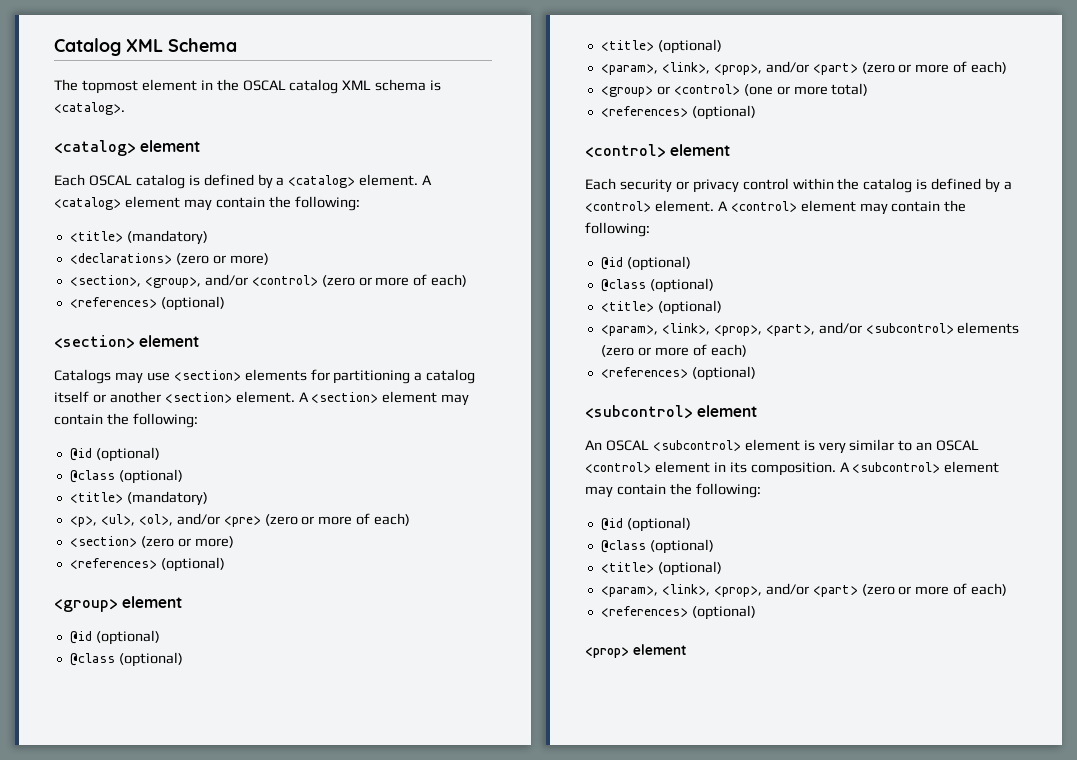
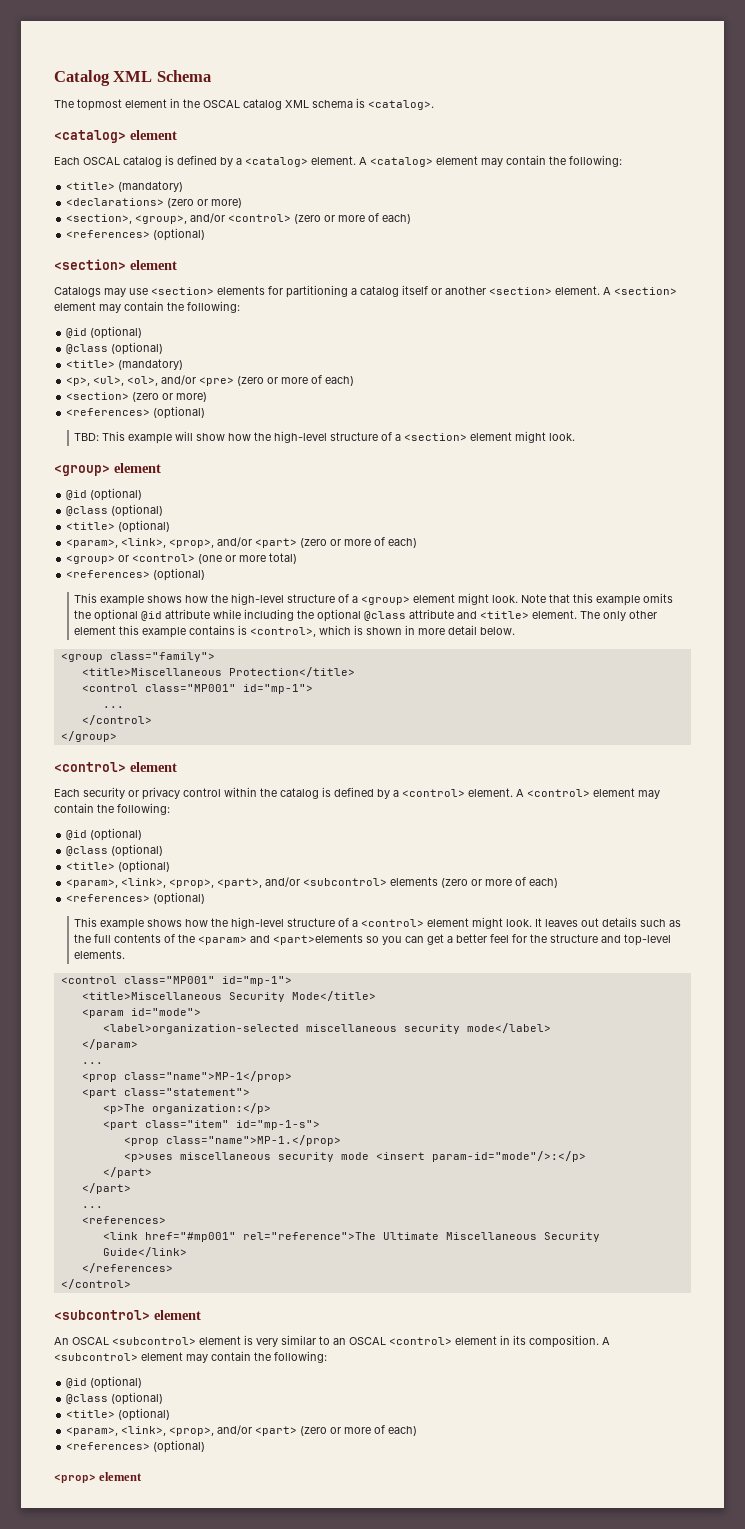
(225, 564) none -> [74,431,576,444] // TBD: This example will show how the high-level structure of a <section> element might look.
(756, 112) none -> [74,593,674,606] [74,609,658,622] [74,625,516,638] [60,652,215,662] [81,667,355,677] [81,684,313,694] [102,706,124,708] [81,715,152,725] [60,731,117,742] // This example shows how the high-level structure of a <group> element might look. Note that this example omits the optional @id attribute while including the optional @class attribute and <title> element. The only other element this example contains is <control>, which is shown in more detail below. // <group class="family"> // <title>Miscellaneous Protection</title> // <control class="MP001" id="mp-1"> // ... // </control> // </group>
(756, 373) none -> [74,917,682,930] [74,934,672,946] [74,950,126,959] [60,976,292,986] [81,991,376,1002] [81,1008,201,1018] [102,1023,551,1034] [81,1039,138,1050] [81,1062,103,1064] [81,1071,292,1082] [81,1088,250,1098] [102,1103,271,1114] [102,1120,320,1130] [123,1135,341,1146] [123,1151,586,1162] [102,1167,152,1178] [81,1183,131,1194] [81,1206,103,1208] [81,1216,166,1224] [102,1232,600,1242] [102,1247,187,1257] [81,1263,173,1273] [60,1279,131,1289] // This example shows how the high-level structure of a <control> element might look. It leaves out details such as the full contents of the <param> and <part>elements so you can get a better feel for the structure and top-level elements. // <control class="MP001" id="mp-1"> // <title>Miscellaneous Security Mode</title> // <param id="mode"> // <label>organization-selected miscellaneous security mode</label> // </param> // ... // <prop class="name">MP-1</prop> // <part class="statement"> // <p>The organization:</p> // <part class="item" id="mp-1-s"> // <prop class="name">MP-1.</prop> // <p>uses miscellaneous security mode <insert param-id="mode"/>:</p> // </part> // </part> // ... // <references> // <link href="#mp001" rel="reference">The Ultimate Miscellaneous Security Guide</link> // </references> // </control>

